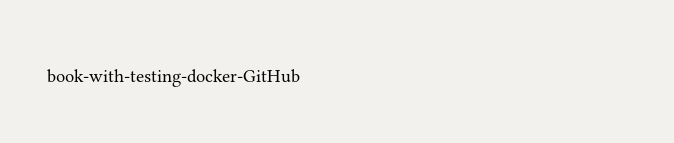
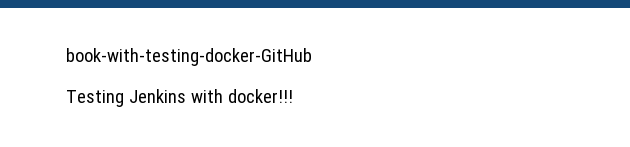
(300, 78) none -> [66,89,293,107] // Testing Jenkins with docker!!!

